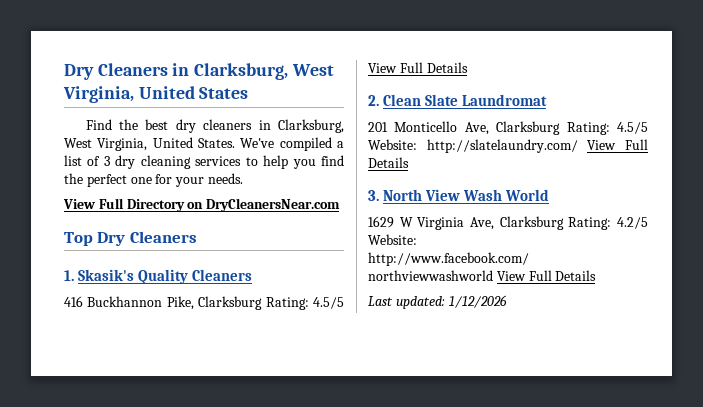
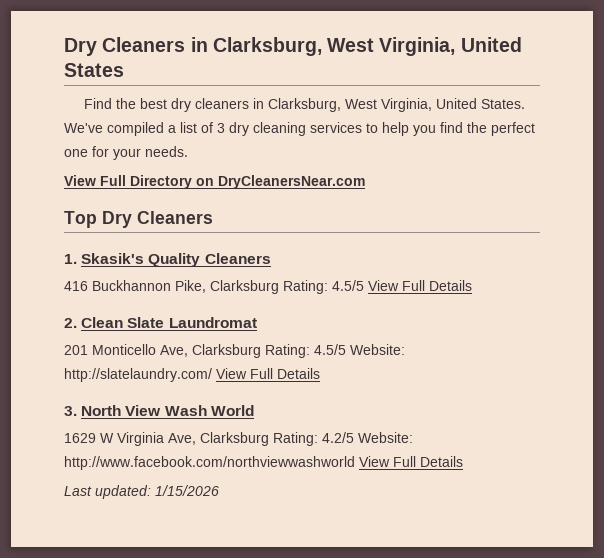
[448,295,507,308] 1/12/2026 -> [155,485,219,496] 1/15/2026

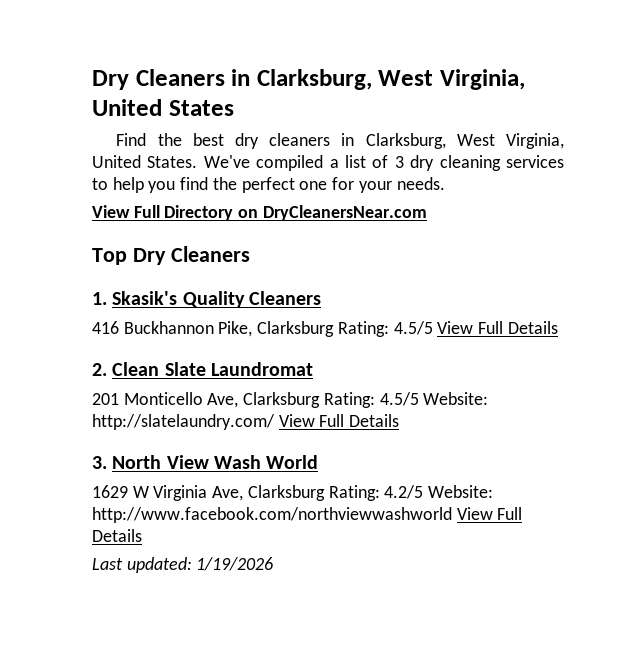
[155,485,219,496] 1/15/2026 -> [196,557,274,571] 1/19/2026

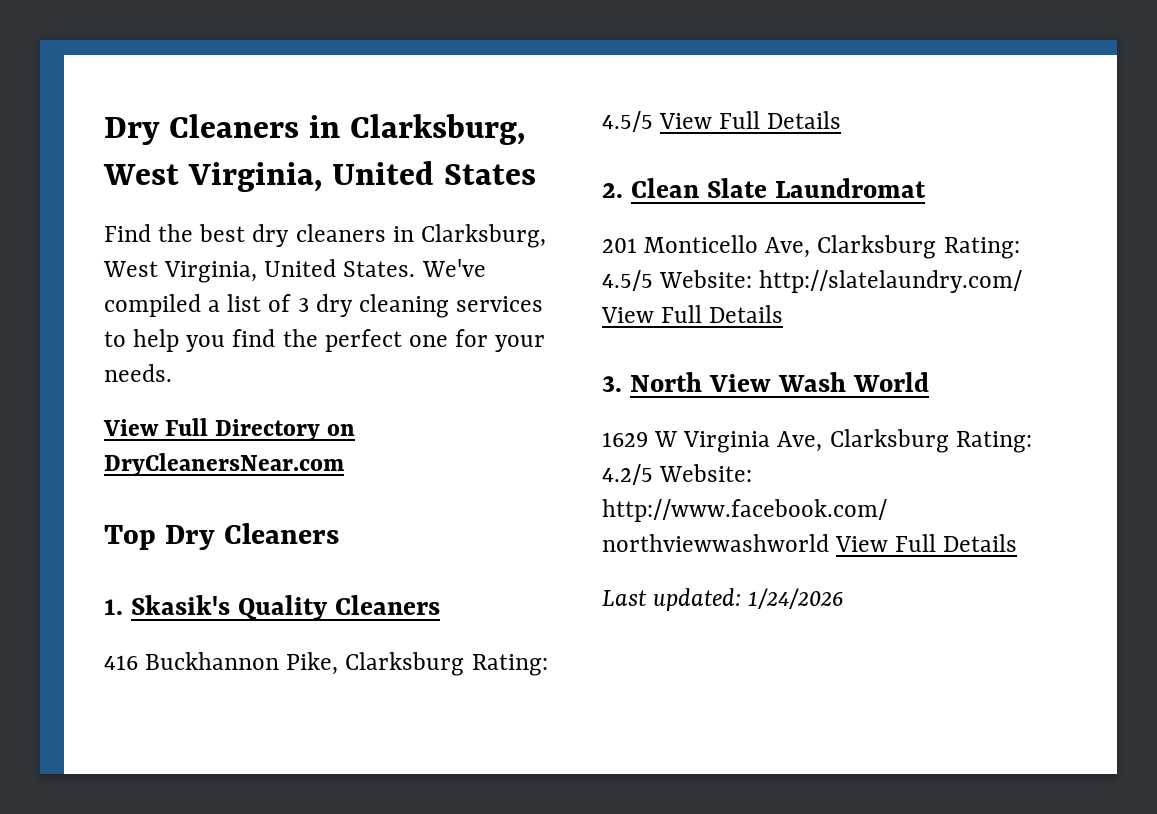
[196,557,274,571] 1/19/2026 -> [748,588,845,609] 1/24/2026

